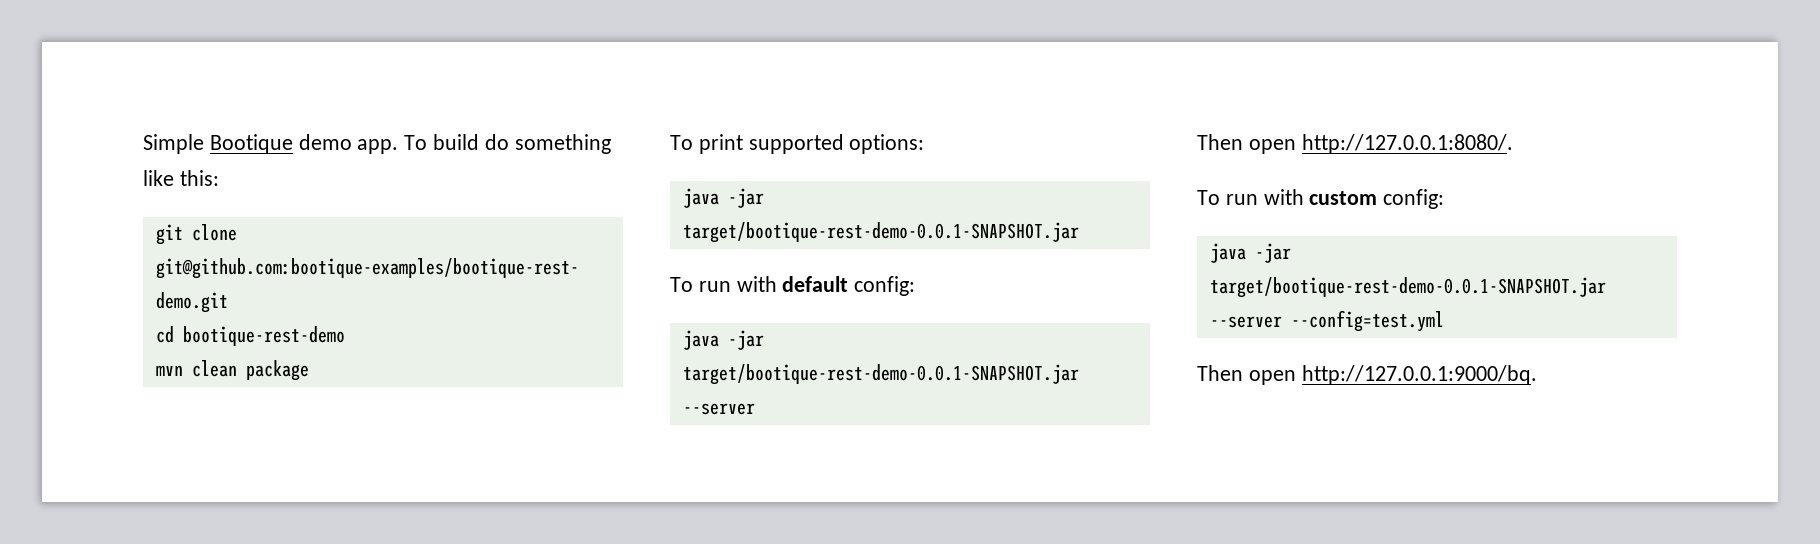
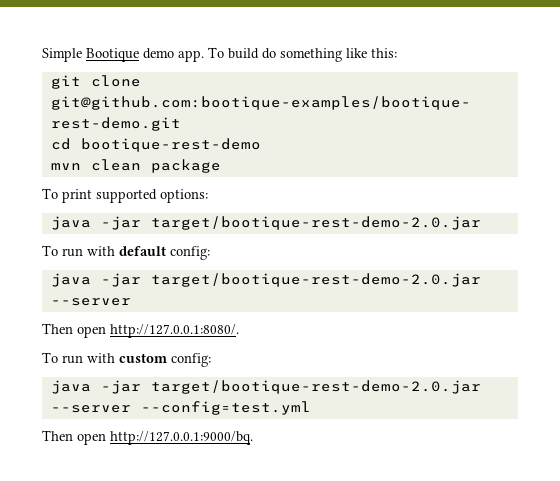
[682,222,1079,243] target/bootique-rest-demo-0.0.1-SNAPSHOT.jar -> [150,216,481,230] target/bootique-rest-demo-2.0.jar
[682,364,1079,385] target/bootique-rest-demo-0.0.1-SNAPSHOT.jar -> [150,273,481,287] target/bootique-rest-demo-2.0.jar
[1209,277,1606,298] target/bootique-rest-demo-0.0.1-SNAPSHOT.jar -> [150,380,481,394] target/bootique-rest-demo-2.0.jar

